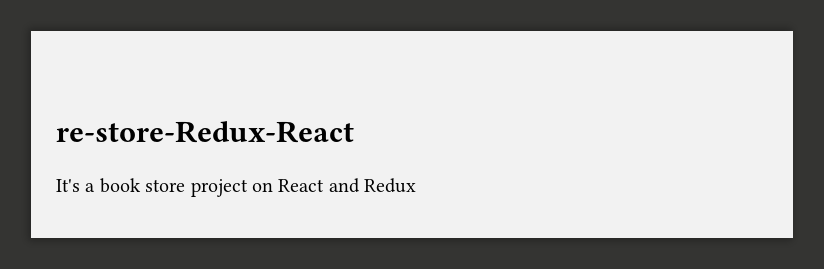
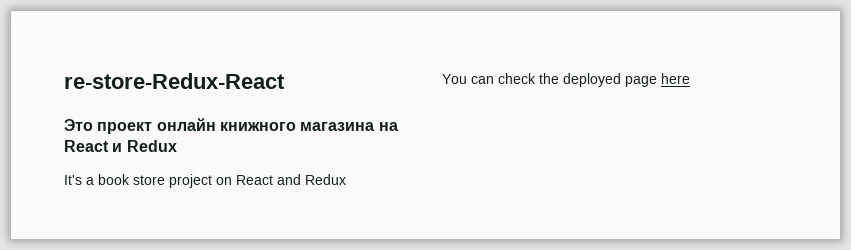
(354, 132) none -> [64,118,398,134] [64,140,177,152] // Это проект онлайн книжного магазина на React и Redux
(417, 185) none -> [442,73,690,87] // You can check the deployed page here

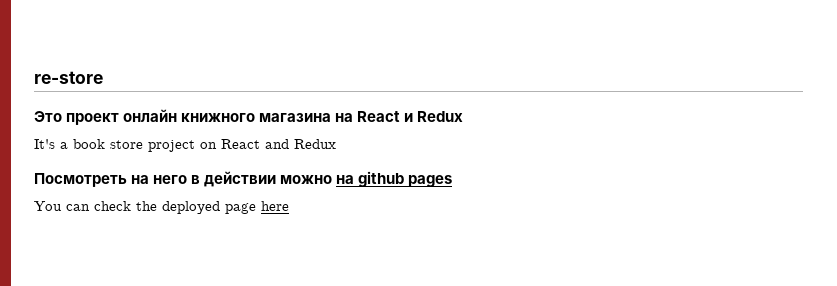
[64,73,285,89] re-store-Redux-React -> [34,71,103,84] re-store
(346, 179) none -> [34,171,453,187] // Посмотреть на него в действии можно на github pages

